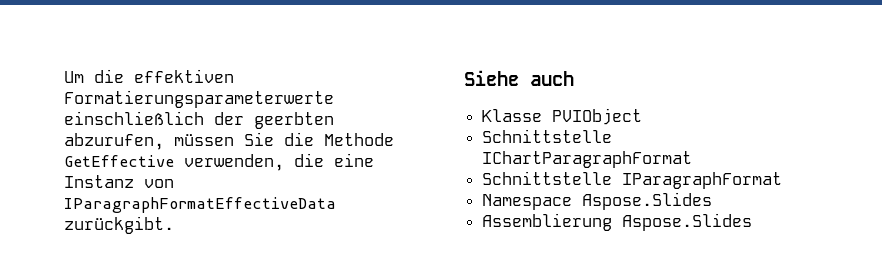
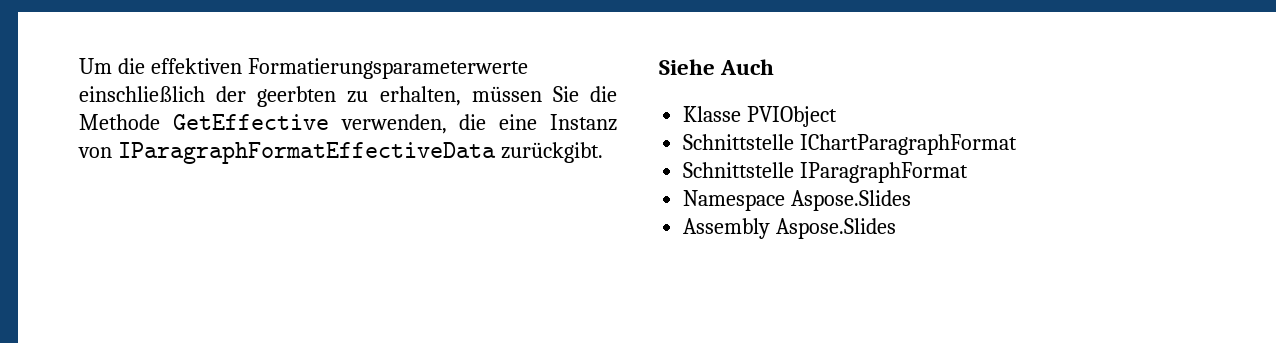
[64,133,164,150] abzurufen, -> [347,86,461,106] zu erhalten,
[530,71,574,86] auch -> [720,59,775,75] Auch
[482,213,613,231] Assemblierung -> [683,218,771,239] Assembly

